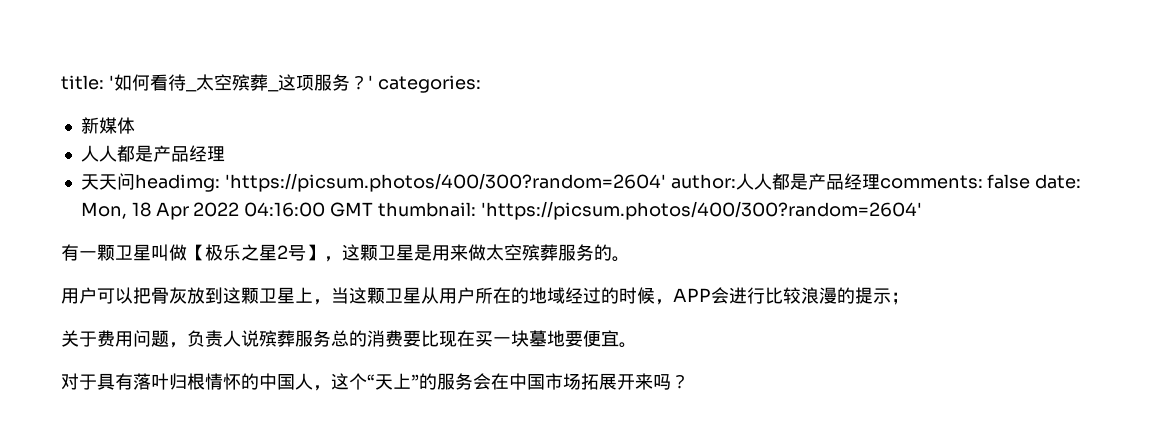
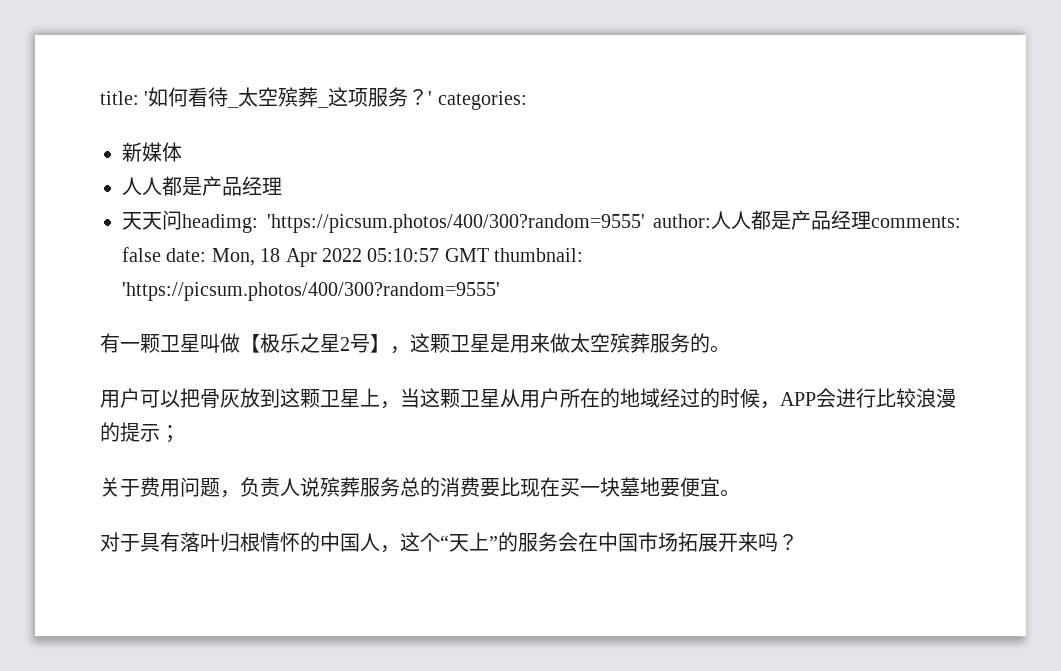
[224,173,666,192] 'https://picsum.photos/400/300?random=2604' -> [266,214,645,233] 'https://picsum.photos/400/300?random=9555'
[244,202,326,217] 04:16:00 -> [367,248,440,262] 05:10:57
[480,201,922,220] 'https://picsum.photos/400/300?random=2604' -> [122,282,500,301] 'https://picsum.photos/400/300?random=9555'

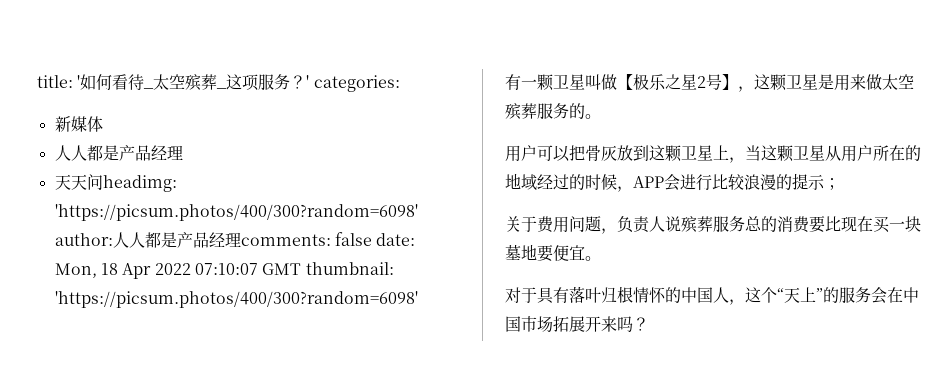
[266,214,645,233] 'https://picsum.photos/400/300?random=9555' -> [54,204,418,221] 'https://picsum.photos/400/300?random=6098'
[367,248,440,262] 05:10:57 -> [194,263,258,275] 07:10:07
[122,282,500,301] 'https://picsum.photos/400/300?random=9555' -> [54,291,418,308] 'https://picsum.photos/400/300?random=6098'

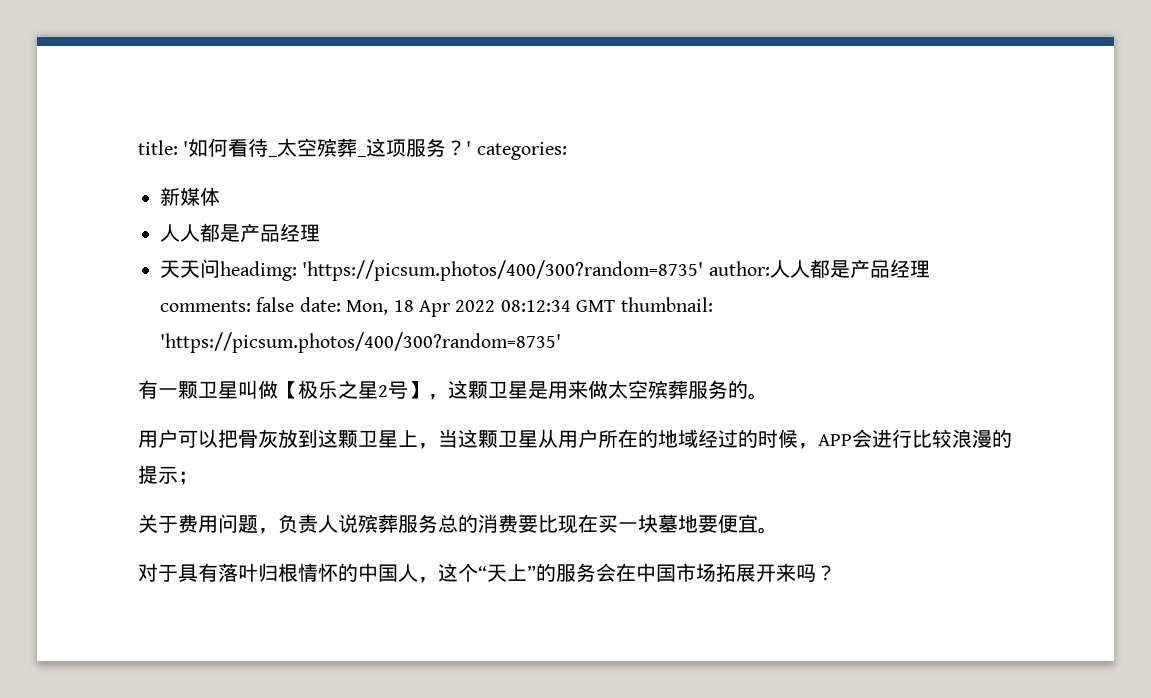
[54,204,418,221] 'https://picsum.photos/400/300?random=6098' -> [302,260,704,281] 'https://picsum.photos/400/300?random=8735'
[194,263,258,275] 07:10:07 -> [500,300,571,312] 08:12:34
[54,291,418,308] 'https://picsum.photos/400/300?random=6098' -> [160,332,561,353] 'https://picsum.photos/400/300?random=8735'

